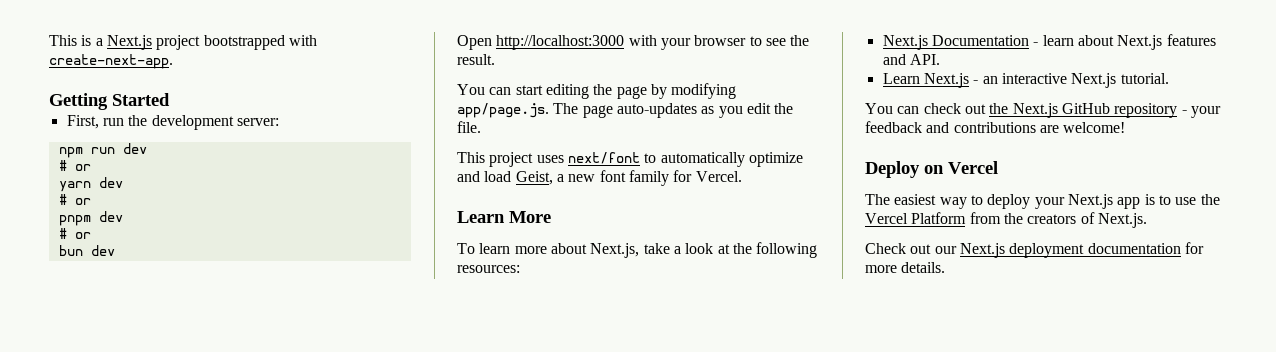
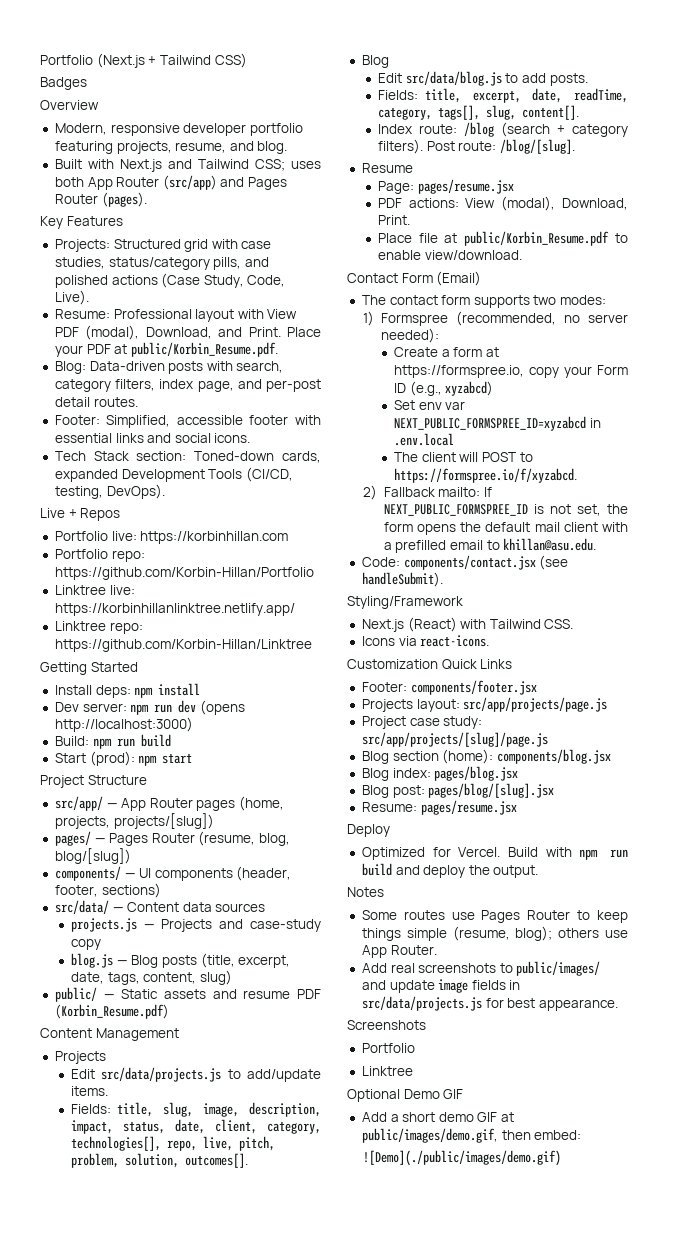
[49,35,317,50] [49,54,173,69] [49,93,170,110] [66,115,234,130] This is a Next.js project bootstrapped with create-next-app. // Getting Started // First, run the development -> [40,53,247,68] [40,77,87,90] [40,100,99,110] [54,123,303,136] [54,141,288,154] [54,159,321,172] [54,175,288,190] [54,192,147,207] [40,216,123,229] [54,239,272,252] [54,257,269,270] [54,273,286,288] [54,290,89,305] [54,309,298,322] [54,325,321,340] [54,342,278,357] [54,361,284,374] [54,379,321,392] [54,397,138,407] [54,415,321,428] [54,433,251,443] [54,451,321,463] [54,467,293,482] [54,484,165,499] [40,508,121,521] [54,531,289,544] [54,549,145,562] [54,567,314,580] [54,585,135,595] [54,603,295,616] [54,621,143,634] [54,639,312,652] [40,662,138,675] [54,683,201,698] [54,702,79,712] Portfolio (Next.js + Tailwind CSS) // Badges // Overview // Modern, responsive developer portfolio featuring projects, resume, and blog. // Built with Next.js and Tailwind CSS; uses both App Router (src/app) and Pages Router (pages). // Key Features // Projects: Structured grid with case studies, status/category pills, and polished actions (Case Study, Code, Live). // Resume: Professional layout with View PDF (modal), Download, and Print. Place your PDF at public/Korbin_Resume.pdf. // Blog: Data‑driven posts with search, category filters, index page, and per‑post detail routes. // Footer: Simplified, accessible footer with essential links and social icons. // Tech Stack section: Toned‑down cards, expanded Development Tools (CI/CD, testing, DevOps). // Live + Repos // Portfolio live: https://korbinhillan.com // Portfolio repo: https://github.com/Korbin-Hillan/Portfolio // Linktree live: https://korbinhillanlinktree.netlify.app/ // Linktree repo: https://github.com/Korbin-Hillan/Linktree // Getting Started // Install deps: npm install // Dev
(279, 122) // -> (127, 707) none
[58,160,91,171] [58,177,123,192] [58,194,91,205] [58,211,123,226] [58,228,91,239] [58,245,115,256] [457,35,810,50] [457,54,495,65] [457,83,737,99] [457,103,794,118] [457,121,481,133] [457,152,803,167] [457,170,742,186] [457,211,551,223] [457,242,818,258] [457,265,520,273] [882,34,1216,50] [882,54,940,65] [882,73,1169,88] [865,103,1221,118] [865,121,1126,133] [865,161,998,178] [865,194,1220,209] [865,212,1147,228] [865,242,1204,258] [865,262,946,273] // # or // yarn dev // # or // pnpm dev // # or // bun dev // Open http://localhost:3000 with your browser to see the result. // You can start editing the page by modifying app/page.js. The page auto-updates as you edit the file. // This project uses next/font to automatically optimize and load Geist, a new font family for Vercel. // Learn More // To learn more about Next.js, take a look at the following resources: // Next.js Documentation - learn about Next.js features and API. // Learn Next.js - an interactive Next.js tutorial. // You can check out the Next.js GitHub repository - your feedback and contributions are welcome! // Deploy on Vercel // The easiest way to deploy your Next.js app is to use the Vercel Platform from the creators of Next.js. // Check out our Next.js deployment documentation for more details. -> [199,700,245,715] [54,717,193,732] [54,734,171,749] [54,751,193,766] [40,775,147,788] [54,796,285,811] [54,813,214,829] [54,831,291,846] [54,848,131,864] [54,866,292,881] [54,883,161,898] [54,900,266,914] [70,918,321,932] [70,939,101,950] [70,953,291,968] [70,970,232,985] [54,987,321,1002] [54,1004,169,1019] [40,1028,179,1041] [54,1051,106,1064] [70,1067,321,1082] [70,1086,108,1096] [70,1102,321,1117] [70,1119,321,1134] [70,1136,275,1151] [70,1153,248,1168] [361,55,389,68] [377,71,588,86] [377,88,628,103] [377,105,579,120] [377,122,628,137] [377,139,575,154] [361,163,413,173] [377,179,514,194] [377,196,628,211] [377,215,410,225] [377,231,628,246] [377,250,522,260] [347,271,482,286] [361,295,607,308] [363,311,628,326] [380,328,439,343] [393,347,499,357] [393,365,628,378] [393,381,494,396] [393,400,466,410] [393,416,601,431] [393,433,454,446] [393,452,533,462] [393,468,577,483] [363,485,493,500] [383,504,628,516] [383,522,628,535] [383,538,597,553] [361,555,569,570] [361,572,443,587] [347,596,463,609] [361,617,574,632] [361,635,490,647] [347,659,513,670] [361,680,537,695] [361,697,608,712] [361,716,483,729] [361,732,548,747] [361,749,611,764] [361,766,519,781] [361,783,555,798] [361,800,517,815] [347,824,390,837] [361,847,628,860] [361,863,539,878] [347,887,384,897] [361,910,628,923] [361,926,628,941] [361,945,437,958] [361,961,601,976] [361,979,521,993] [361,996,618,1011] [347,1020,426,1030] [361,1043,415,1053] [361,1066,413,1076] [347,1089,464,1102] [361,1112,515,1122] [361,1128,582,1143] [363,1150,562,1166] (opens http://localhost:3000) // Build: npm run build // Start (prod): npm start // Project Structure // src/app/ — App Router pages (home, projects, projects/[slug]) // pages/ — Pages Router (resume, blog, blog/[slug]) // components/ — UI components (header, footer, sections) // src/data/ — Content data sources // projects.js — Projects and case-study copy // blog.js — Blog posts (title, excerpt, date, tags, content, slug) // public/ — Static assets and resume PDF (Korbin_Resume.pdf) // Content Management // Projects // Edit src/data/projects.js to add/update items. // Fields: title, slug, image, description, impact, status, date, client, category, technologies[], repo, live, pitch, problem, solution, outcomes[]. // Blog // Edit src/data/blog.js to add posts. // Fields: title, excerpt, date, readTime, category, tags[], slug, content[]. // Index route: /blog (search + category filters). Post route: /blog/[slug]. // Resume // Page: pages/resume.jsx // PDF actions: View (modal), Download, Print. // Place file at public/Korbin_Resume.pdf to enable view/download. // Contact Form (Email) // The contact form supports two modes: // 1) Formspree (recommended, no server needed): // Create a form at https://formspree.io, copy your Form ID (e.g., xyzabcd) // Set env var NEXT_PUBLIC_FORMSPREE_ID=xyzabcd in .env.local // The client will POST to https://formspree.io/f/xyzabcd. // 2) Fallback mailto: If NEXT_PUBLIC_FORMSPREE_ID is not set, the form opens the default mail client with a prefilled email to khillan@asu.edu. // Code: components/contact.jsx (see handleSubmit). // Styling/Framework // Next.js (React) with Tailwind CSS. // Icons via react-icons. // Customization Quick Links // Footer: components/footer.jsx // Projects layout: src/app/projects/page.js // Project case study: src/app/projects/[slug]/page.js // Blog section (home): components/blog.jsx // Blog index: pages/blog.jsx // Blog post: pages/blog/[slug].jsx // Resume: pages/resume.jsx // Deploy // Optimized for Vercel. Build with npm run build and deploy the output. // Notes // Some routes use Pages Router to keep things simple (resume, blog); others use App Router. // Add real screenshots to public/images/ and update image fields in src/data/projects.js for best appearance. // Screenshots // Portfolio // Linktree // Optional Demo GIF // Add a short demo GIF at public/images/demo.gif, then embed: // ![Demo](./public/images/demo.gif)

